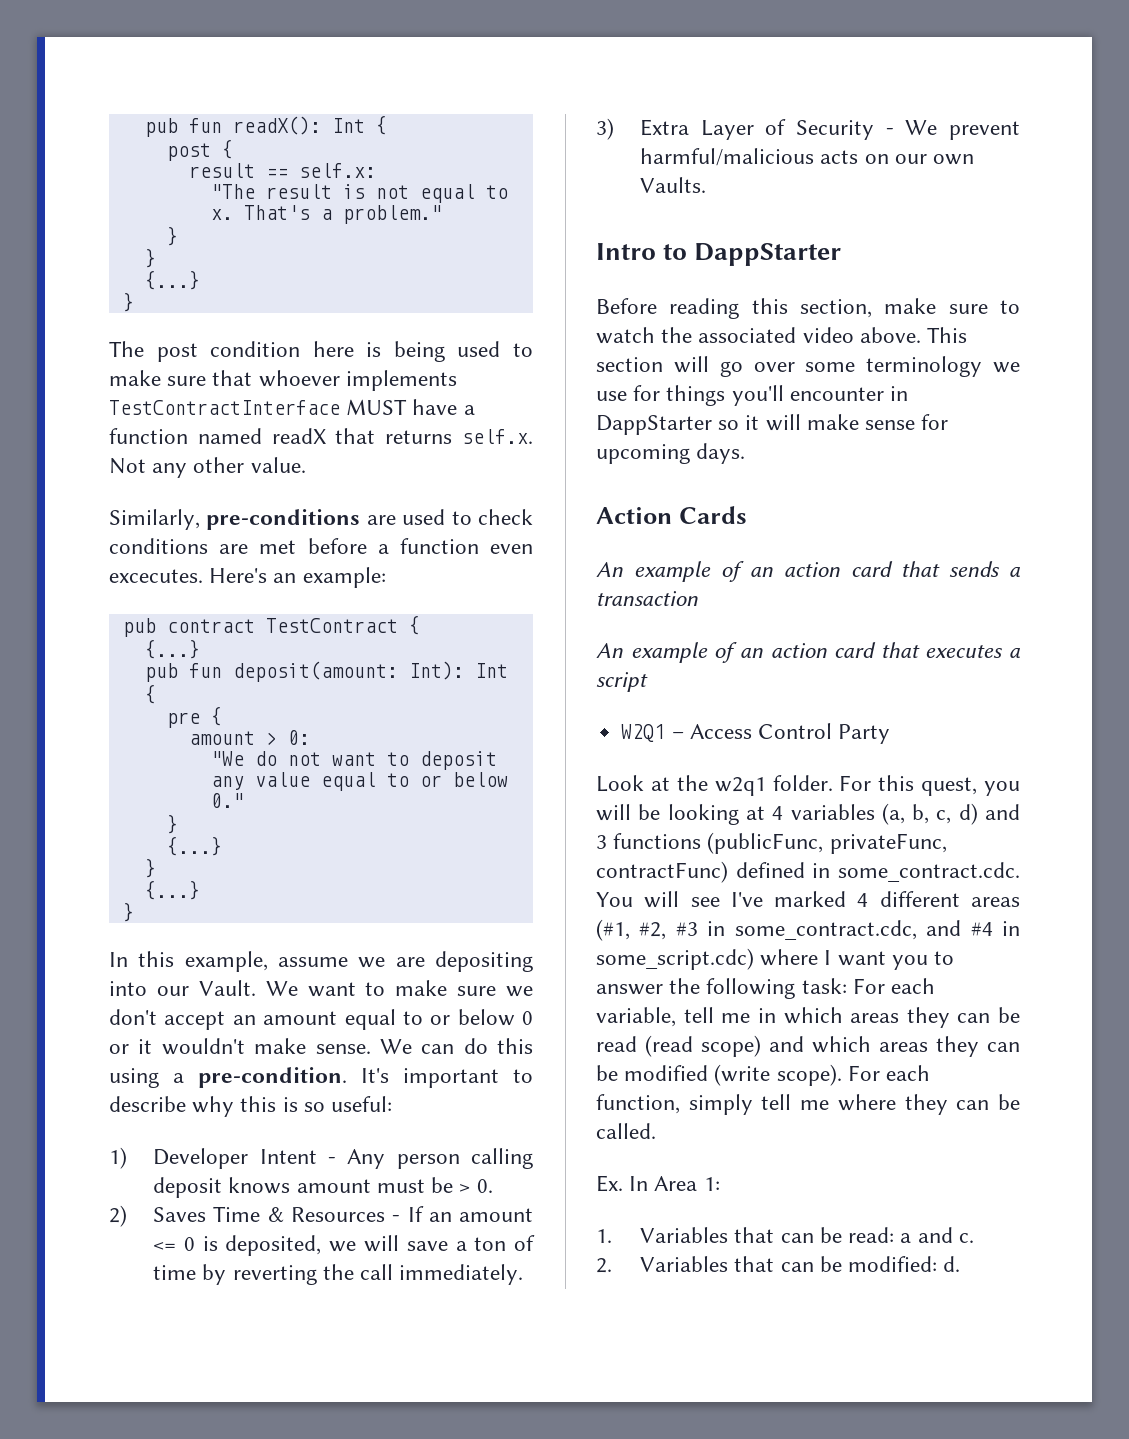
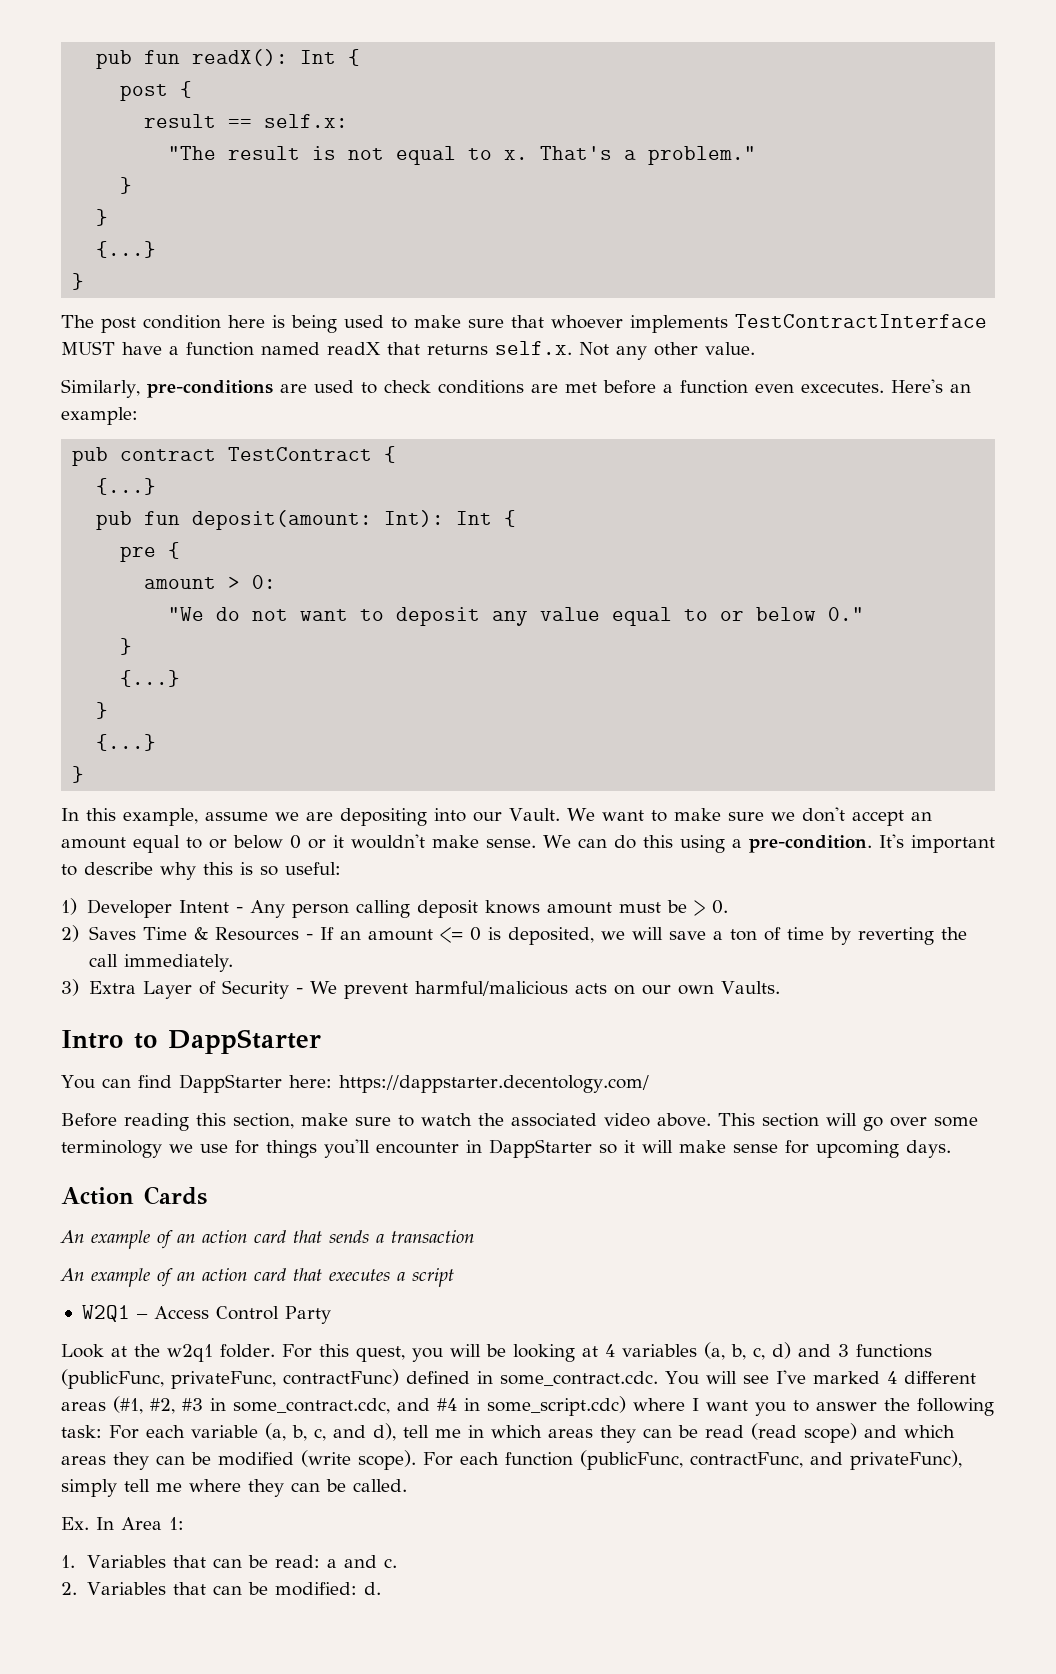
(842, 254) none -> [61,1074,649,1093] // You can find DappStarter here: https://dappstarter.decentology.com/
[596,1007,676,1027] variable, -> [191,1423,396,1441] variable (a, b, c, and d),
[596,1094,680,1114] function, -> [505,1450,962,1470] function (publicFunc, contractFunc, and privateFunc),

